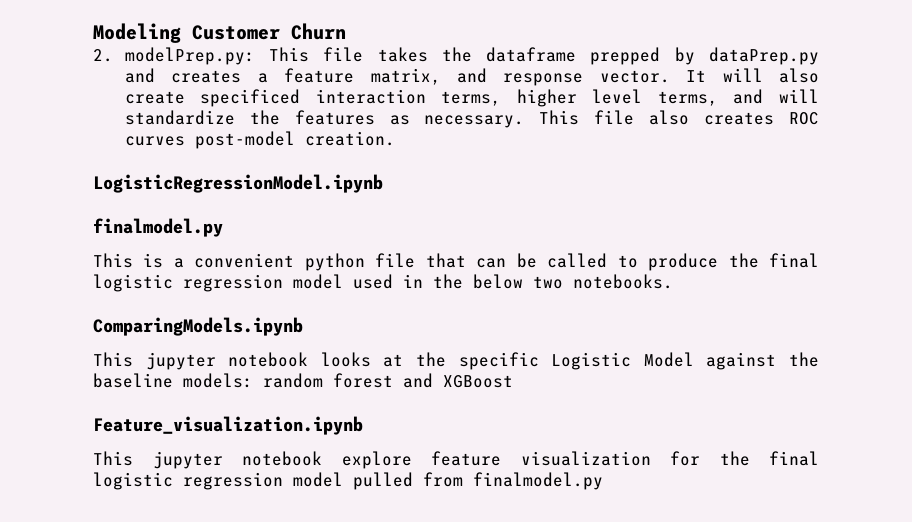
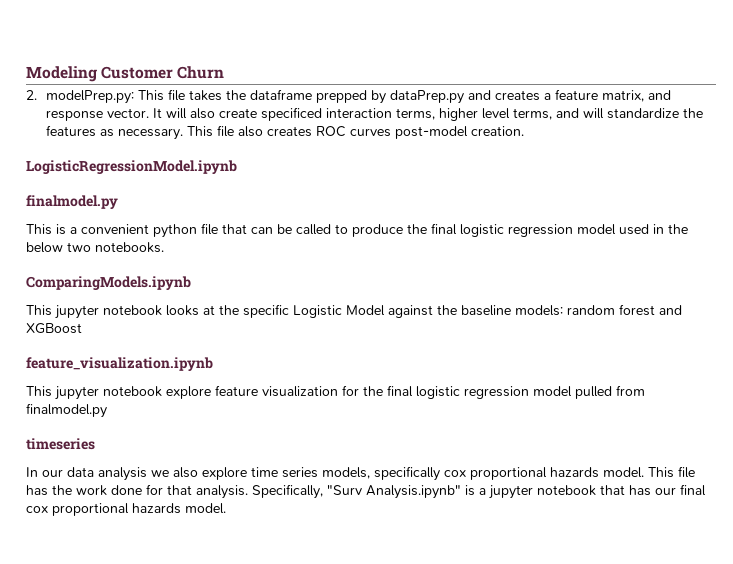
[93,416,363,435] Feature_visualization.ipynb -> [26,357,213,371] feature_visualization.ipynb
(603, 481) none -> [26,438,95,450] [26,466,695,481] [26,484,706,499] [26,503,226,516] // timeseries // In our data analysis we also explore time series models, specifically cox proportional hazards model. This file has the work done for that analysis. Specifically, "Surv Analysis.ipynb" is a jupyter notebook that has our final cox proportional hazards model.

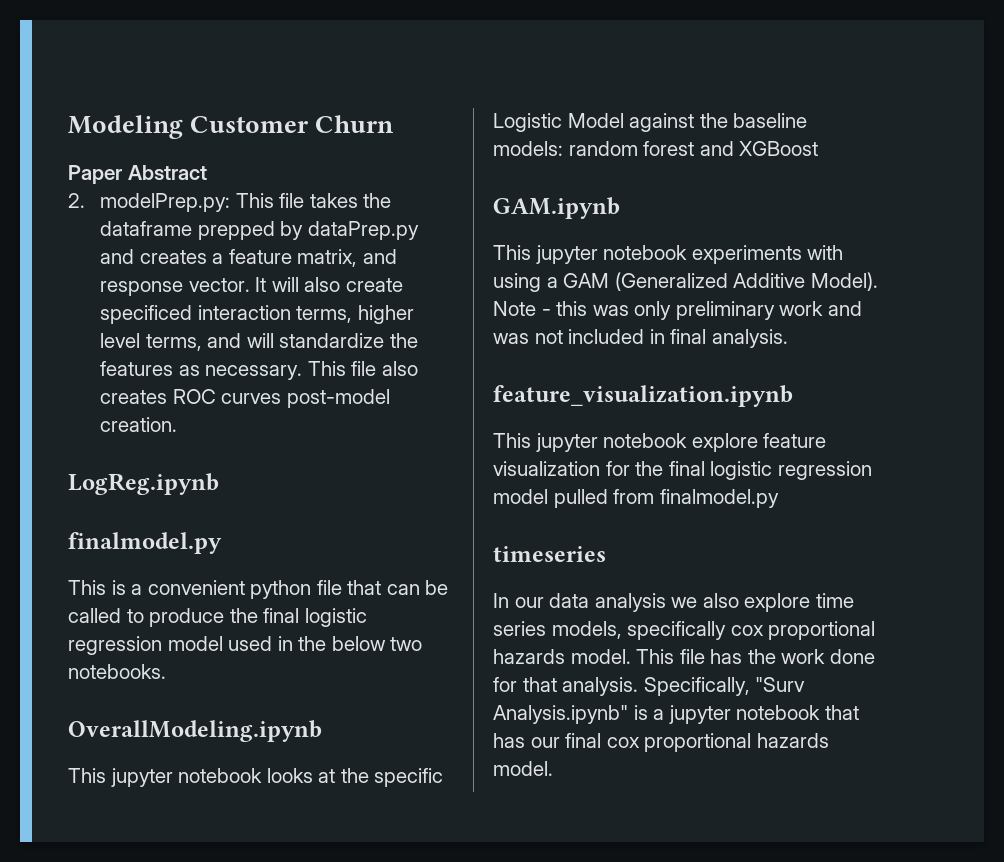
(225, 72) none -> [68,165,207,184] // Paper Abstract
[26,160,237,174] LogisticRegressionModel.ipynb -> [68,473,219,495] LogReg.ipynb
[26,276,191,290] ComparingModels.ipynb -> [68,720,322,742] OverallModeling.ipynb
(82, 328) none -> [493,197,620,219] [493,245,844,264] [493,272,878,292] [493,301,862,320] [493,329,788,348] // GAM.ipynb // This jupyter notebook experiments with using a GAM (Generalized Additive Model). Note - this was only preliminary work and was not included in final analysis.

